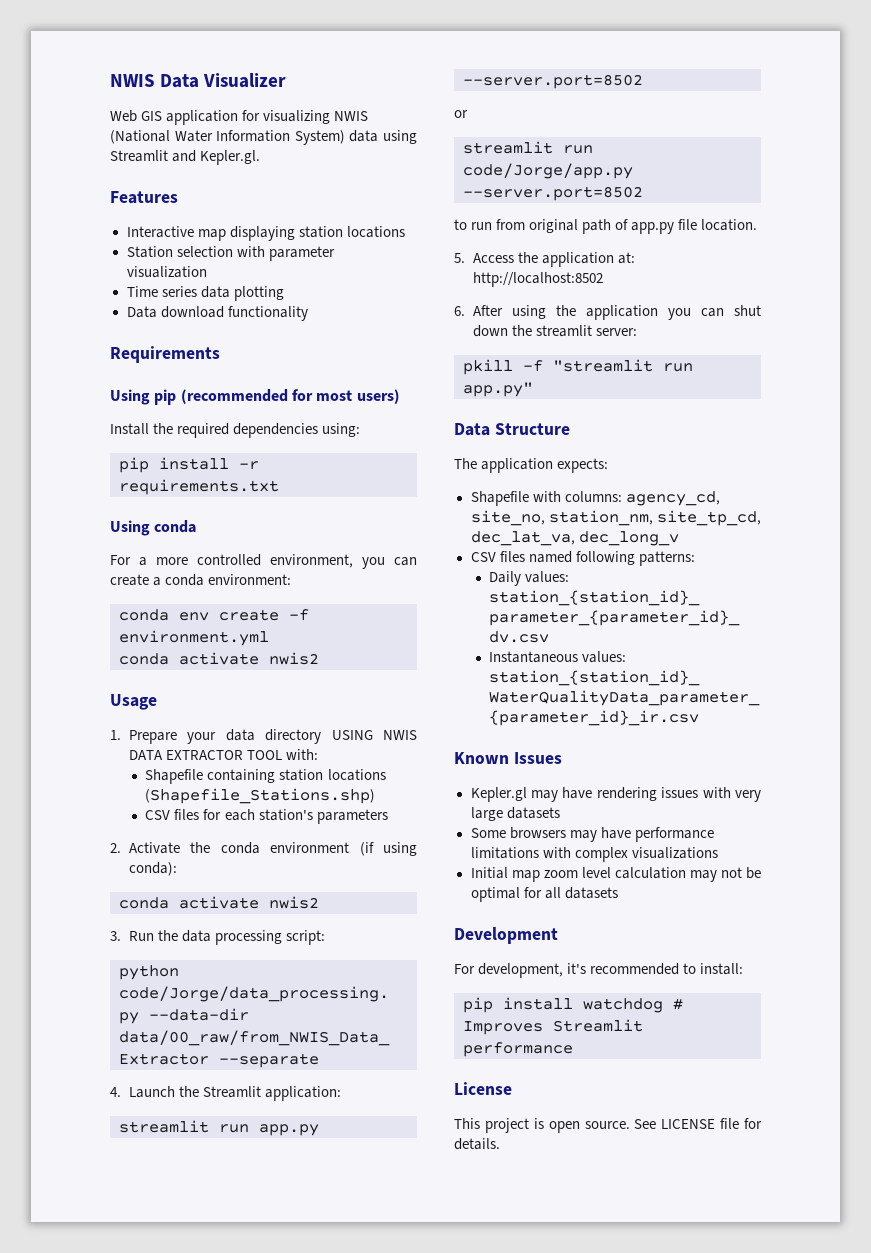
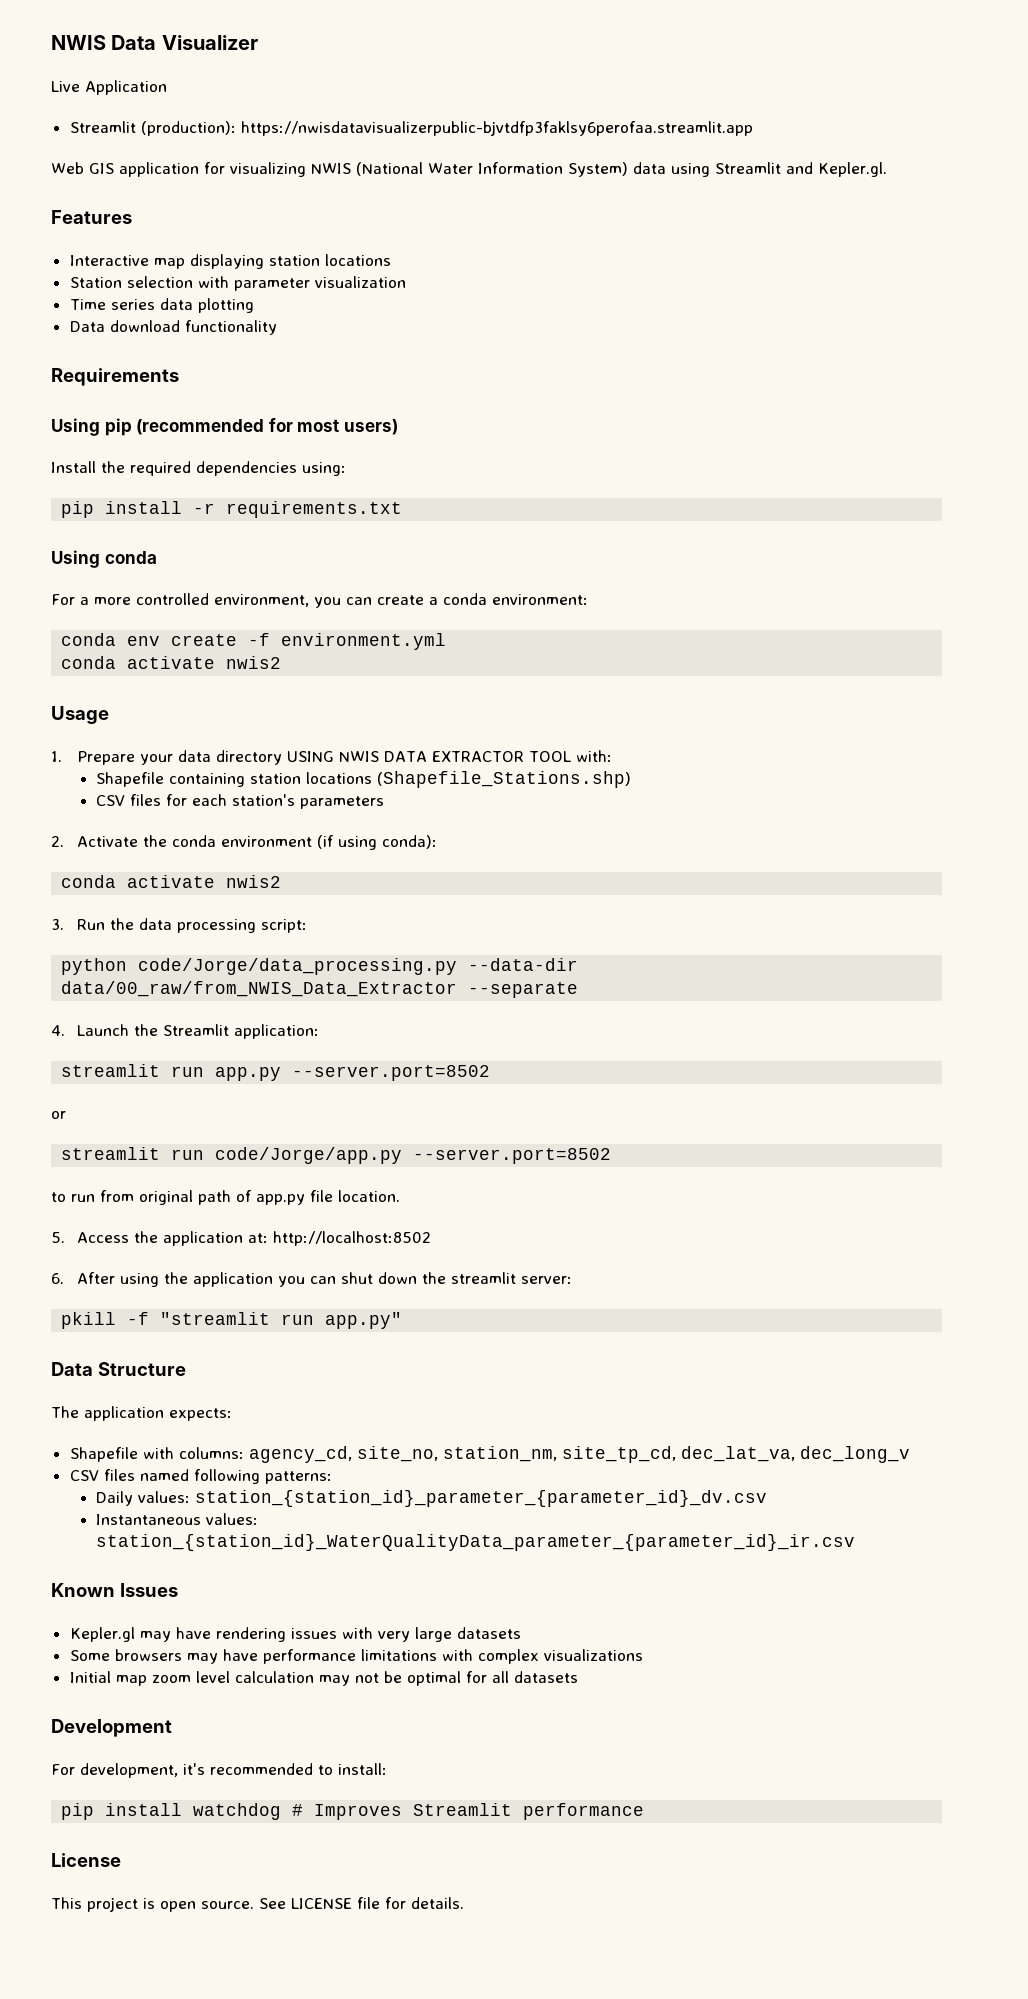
(287, 80) none -> [51,80,167,95] [69,121,753,136] // Live Application // Streamlit (production): https://nwisdatavisualizerpublic-bjvtdfp3faklsy6perofaa.streamlit.app

